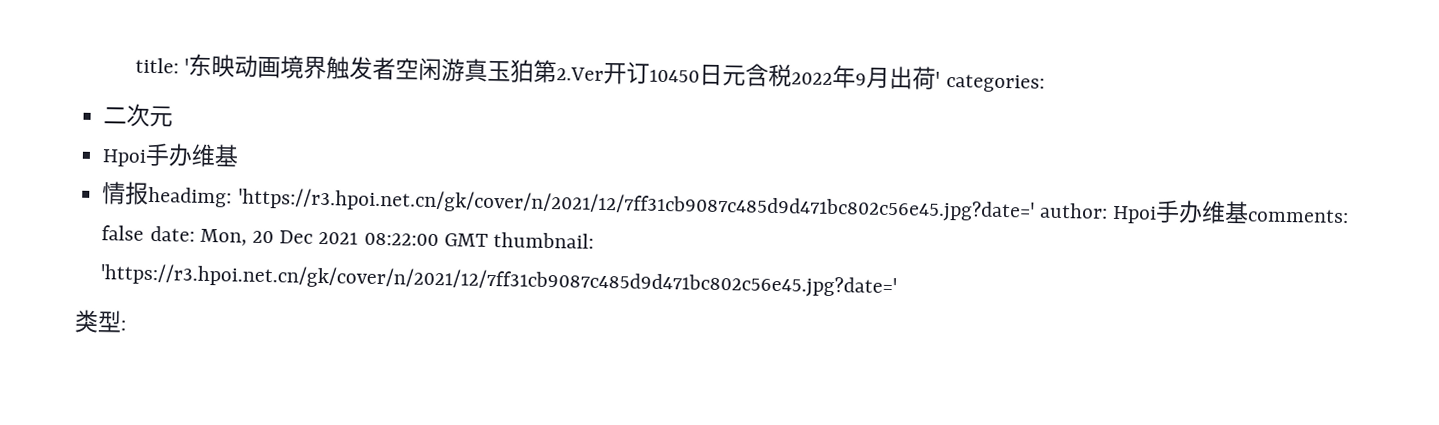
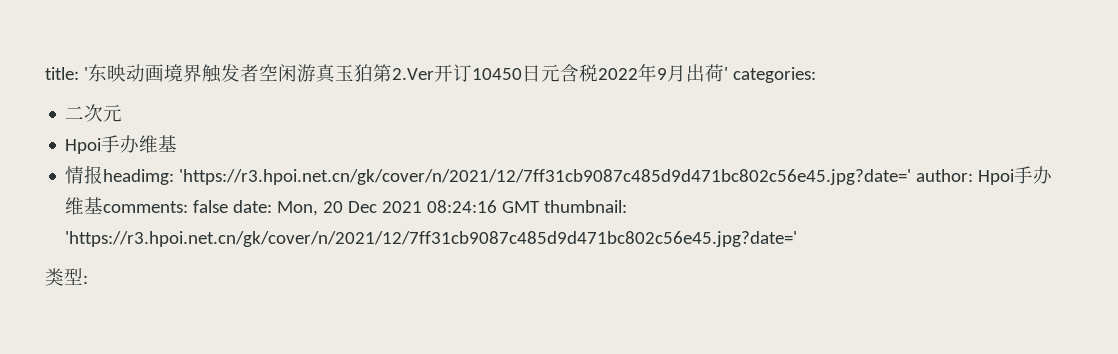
[363,232,439,247] 08:22:00 -> [427,200,498,213] 08:24:16

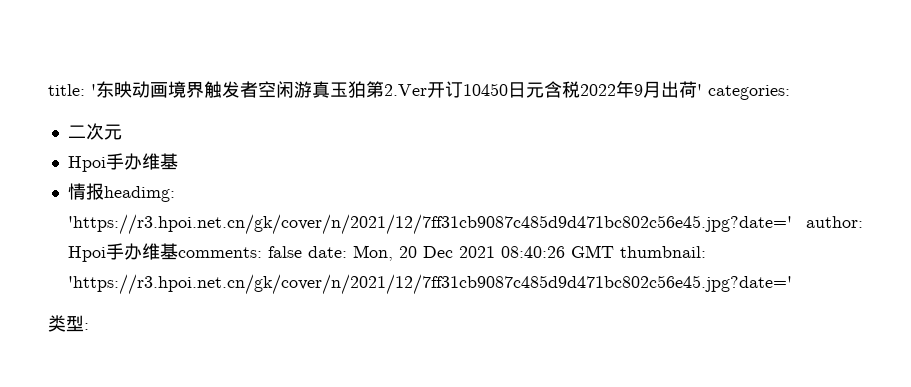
[427,200,498,213] 08:24:16 -> [500,246,565,258] 08:40:26

